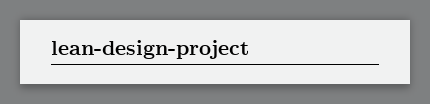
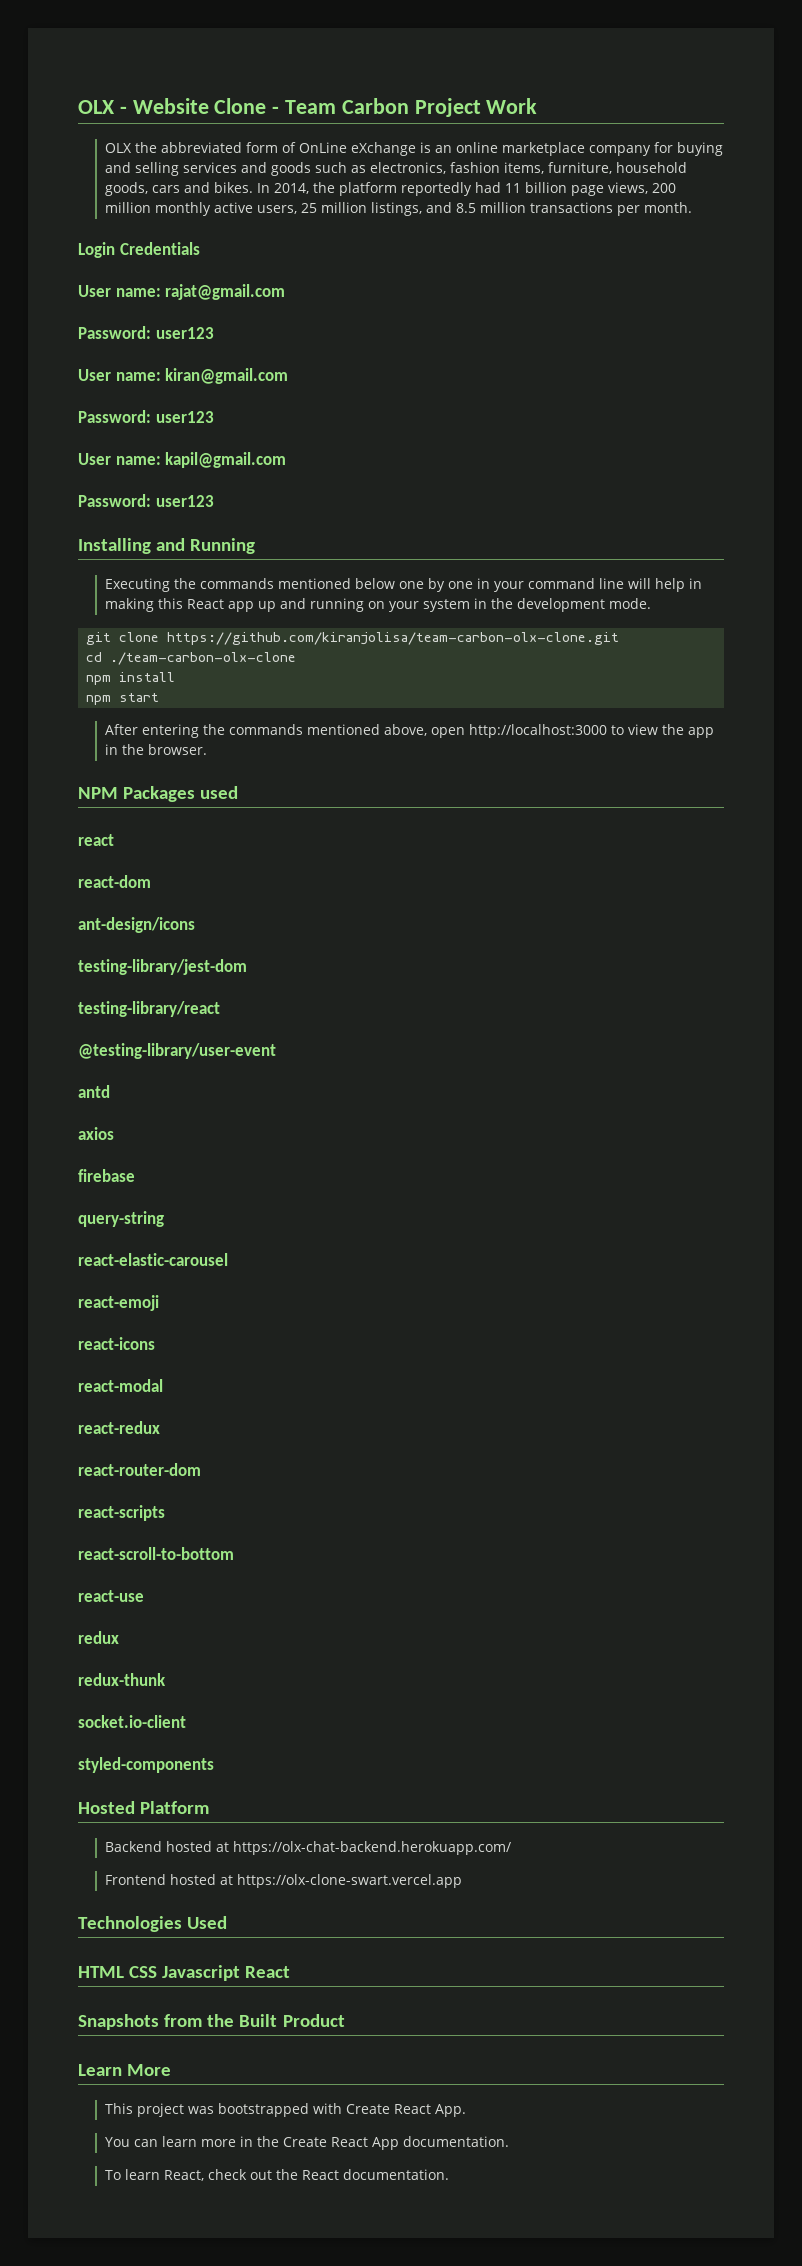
[51,40,249,59] lean-design-project -> [78,98,538,117] [104,142,723,156] [104,162,687,176] [104,182,676,196] [104,202,692,216] [78,242,200,258] [78,284,286,300] [78,326,214,339] [78,368,289,384] [78,410,214,423] [78,452,287,468] [78,494,214,507] [78,538,256,554] [104,578,702,592] [104,598,651,612] [86,632,620,645] [86,652,297,665] [86,672,176,685] [86,693,160,705] [104,724,714,738] [104,744,207,755] [78,786,239,802] [78,834,114,846] [78,875,151,888] [78,917,195,933] [78,959,247,975] [78,1001,220,1017] [78,1043,276,1059] [78,1085,110,1098] [78,1127,114,1140] [78,1169,135,1182] [78,1211,164,1227] [78,1253,228,1266] [78,1295,159,1311] [78,1337,155,1350] [78,1379,163,1392] [78,1421,160,1434] [78,1463,201,1476] [78,1505,165,1521] [78,1547,234,1560] [78,1590,144,1602] [78,1631,119,1644] [78,1673,166,1686] [78,1715,186,1728] [78,1757,214,1773] [78,1801,210,1814] [104,1841,511,1855] [104,1874,462,1888] [78,1916,228,1932] [78,1965,291,1981] [78,2014,345,2030] [78,2064,172,2076] [104,2103,466,2117] [104,2136,509,2150] [104,2169,449,2181] OLX - Website Clone - Team Carbon Project Work // OLX the abbreviated form of OnLine eXchange is an online marketplace company for buying and selling services and goods such as electronics, fashion items, furniture, household goods, cars and bikes. In 2014, the platform reportedly had 11 billion page views, 200 million monthly active users, 25 million listings, and 8.5 million transactions per month. // Login Credentials // User name: rajat@gmail.com // Password: user123 // User name: kiran@gmail.com // Password: user123 // User name: kapil@gmail.com // Password: user123 // Installing and Running // Executing the commands mentioned below one by one in your command line will help in making this React app up and running on your system in the development mode. // git clone https://github.com/kiranjolisa/team-carbon-olx-clone.git // cd ./team-carbon-olx-clone // npm install // npm start // After entering the commands mentioned above, open http://localhost:3000 to view the app in the browser. // NPM Packages used // react // react-dom // ant-design/icons // testing-library/jest-dom // testing-library/react // @testing-library/user-event // antd // axios // firebase // query-string // react-elastic-carousel // react-emoji // react-icons // react-modal // react-redux // react-router-dom // react-scripts // react-scroll-to-bottom // react-use // redux // redux-thunk // socket.io-client // styled-components // Hosted Platform // Backend hosted at https://olx-chat-backend.herokuapp.com/ // Frontend hosted at https://olx-clone-swart.vercel.app // Technologies Used // HTML CSS Javascript React // Snapshots from the Built Product // Learn More // This project was bootstrapped with Create React App. // You can learn more in the Create React App documentation. // To learn React, check out the React documentation.

